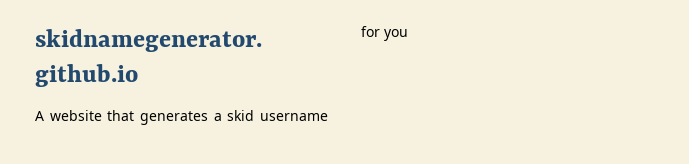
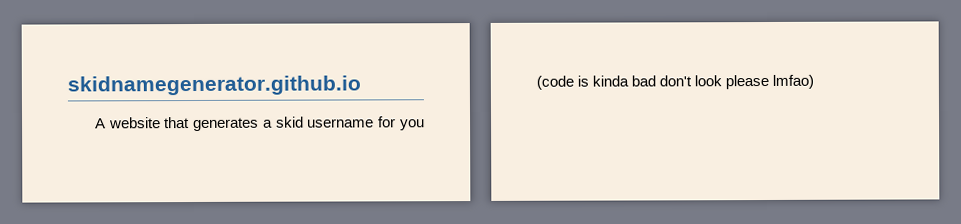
(408, 35) none -> [536,74,815,90] (code is kinda bad don't look please lmfao)

